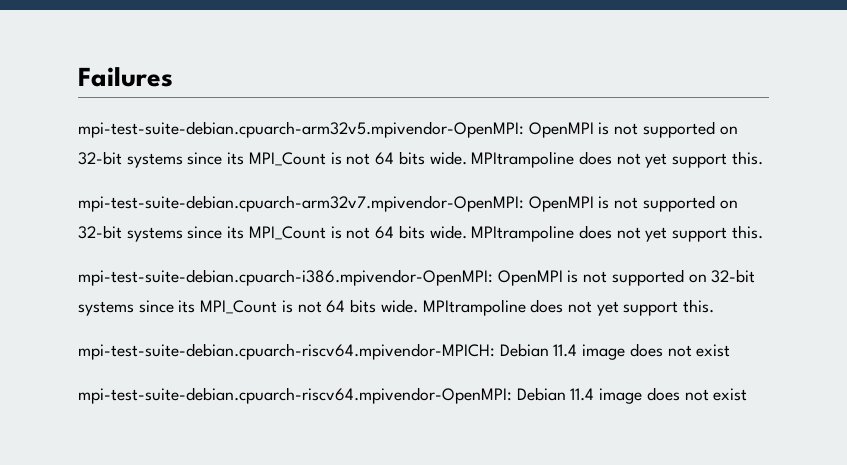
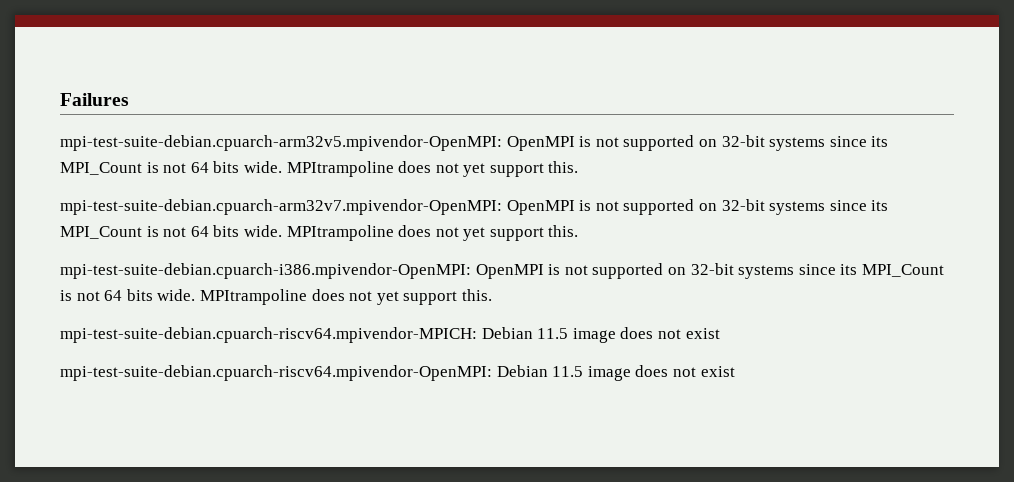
[553,344,578,357] 11.4 -> [537,328,569,339] 11.5
[570,388,595,401] 11.4 -> [552,366,584,377] 11.5

